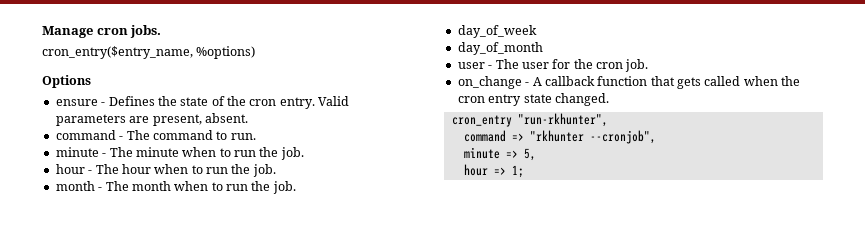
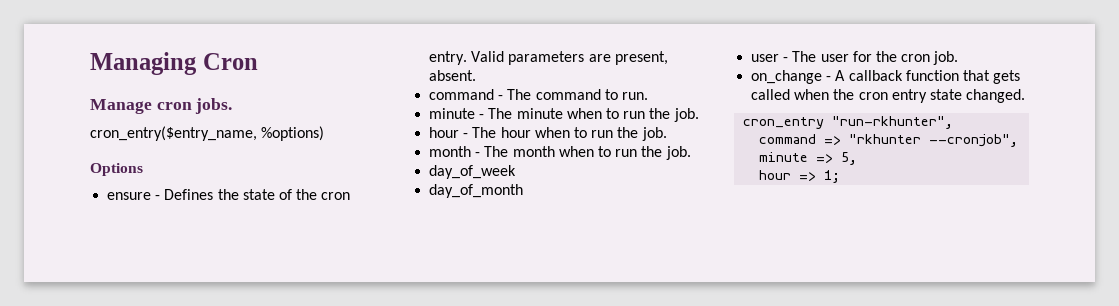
(42, 32) none -> [90,52,258,75] Managing Cron //

